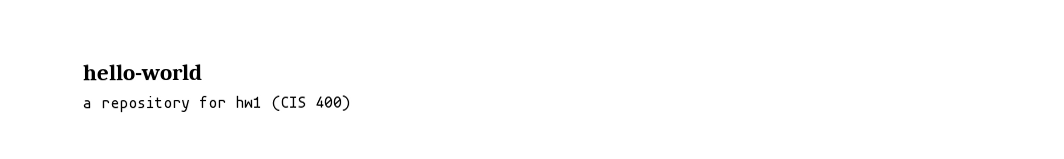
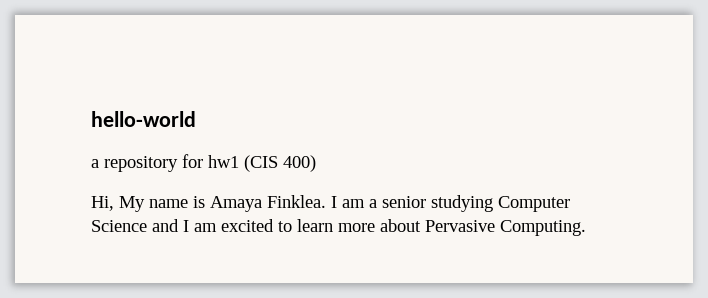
(351, 103) none -> [91,195,570,212] [91,219,586,236] // Hi, My name is Amaya Finklea. I am a senior studying Computer Science and I am excited to learn more about Pervasive Computing.

